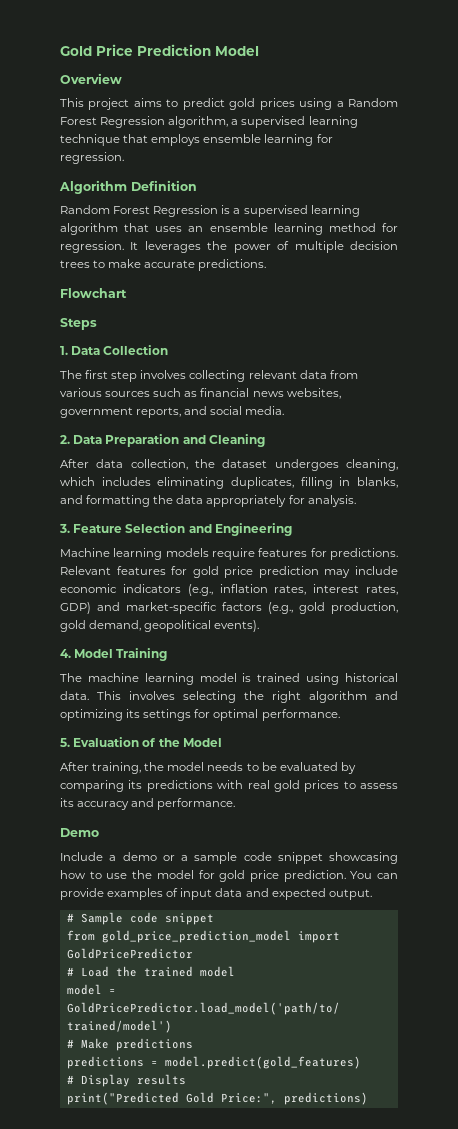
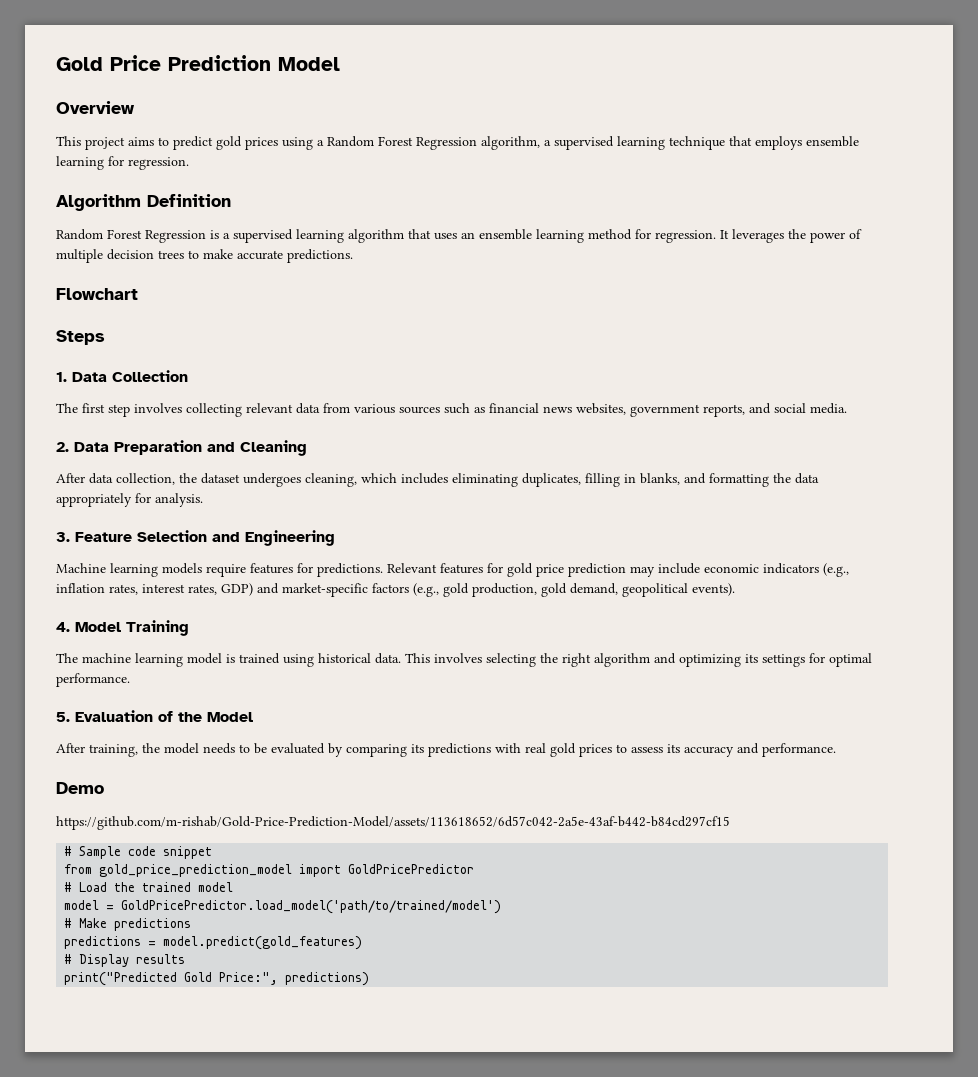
[60,852,398,864] [60,870,398,882] [60,888,372,900] Include a demo or a sample code snippet showcasing how to use the model for gold price prediction. You can provide examples of input data and expected output. -> [56,816,730,830] https://github.com/m-rishab/Gold-Price-Prediction-Model/assets/113618652/6d57c042-2a5e-43af-b442-b84cd297cf15

